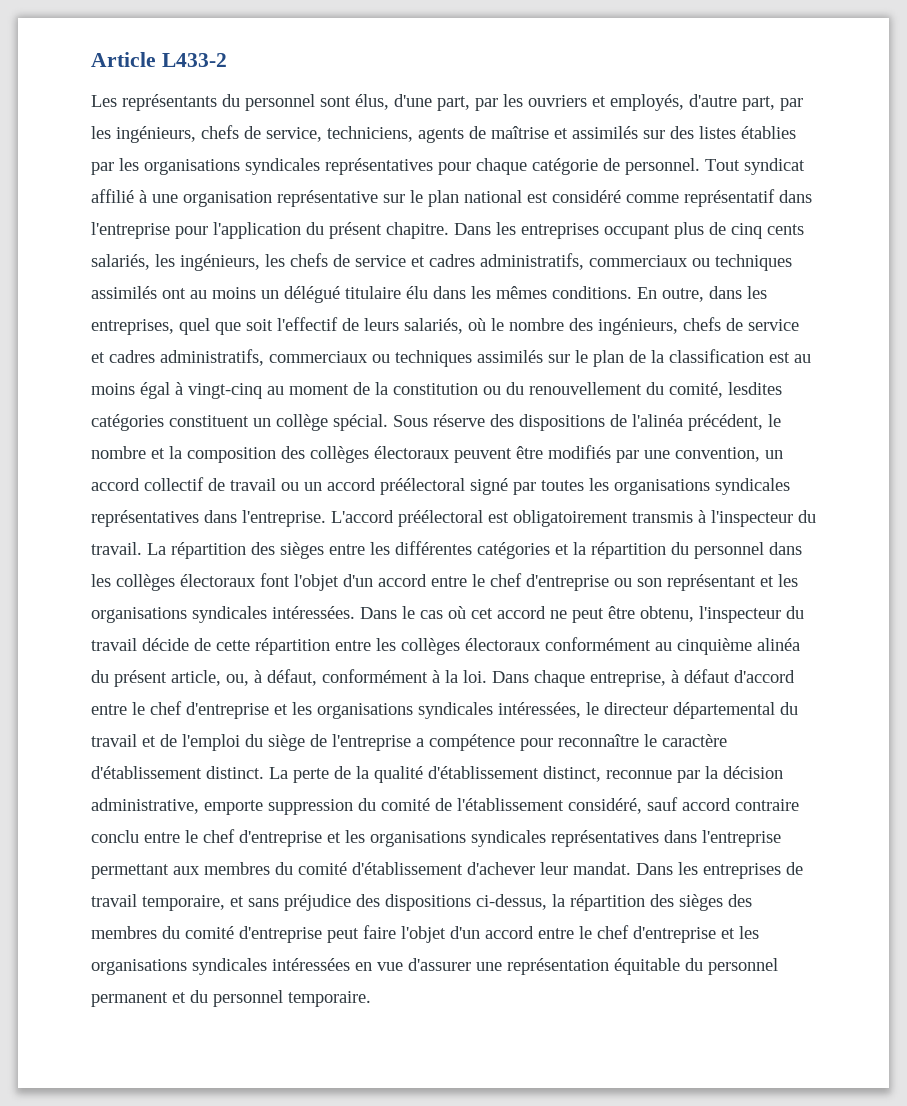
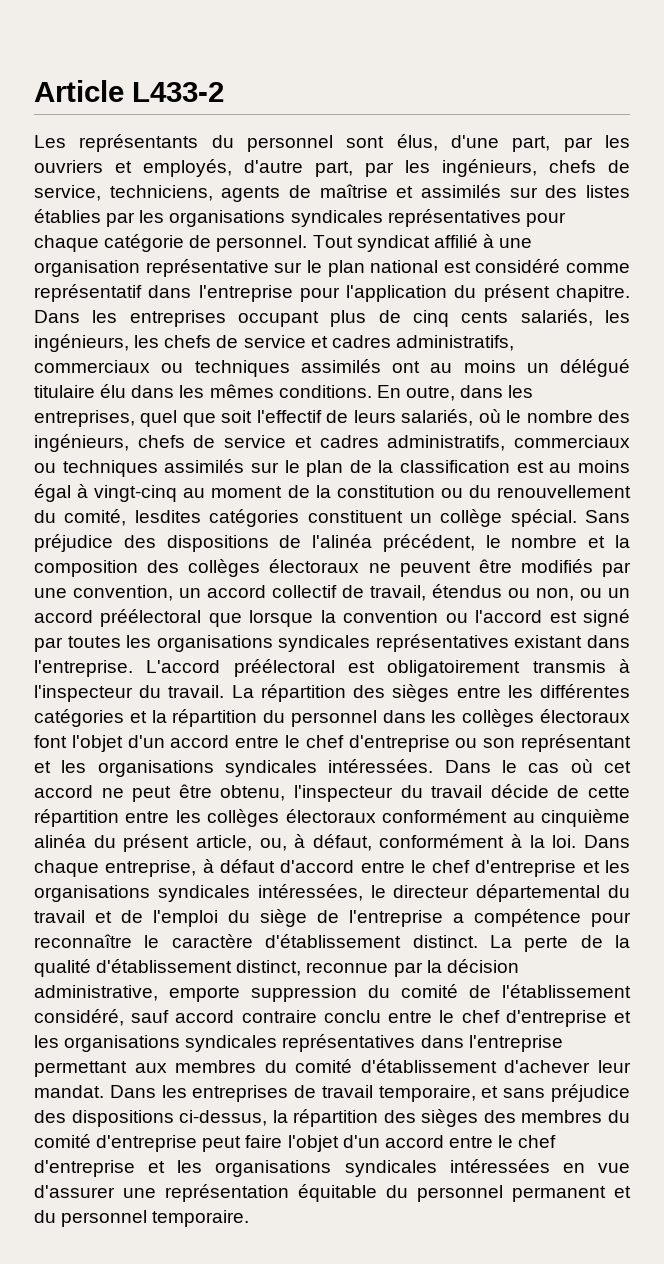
[393,414,485,427] Sous réserve -> [585,510,630,523] [34,534,113,552] Sans préjudice
(450, 452) none -> [368,563,391,573] ne
[230,478,465,495] travail ou un accord préélectoral -> [370,584,630,601] [34,609,577,627] travail, étendus ou non, ou un accord préélectoral que lorsque la convention ou l'accord est
(199, 518) none -> [514,635,583,648] existant

